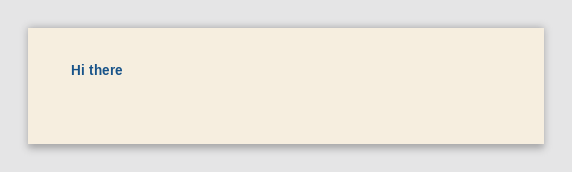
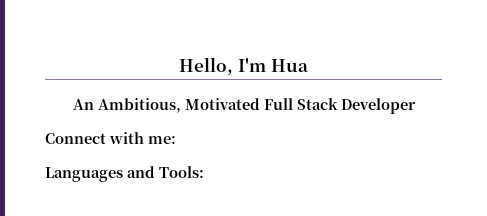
[71,64,123,75] Hi there -> [179,57,308,75] [72,98,416,114] [45,132,176,144] [45,166,204,182] Hello, I'm Hua // An Ambitious, Motivated Full Stack Developer // Connect with me: // Languages and Tools:

